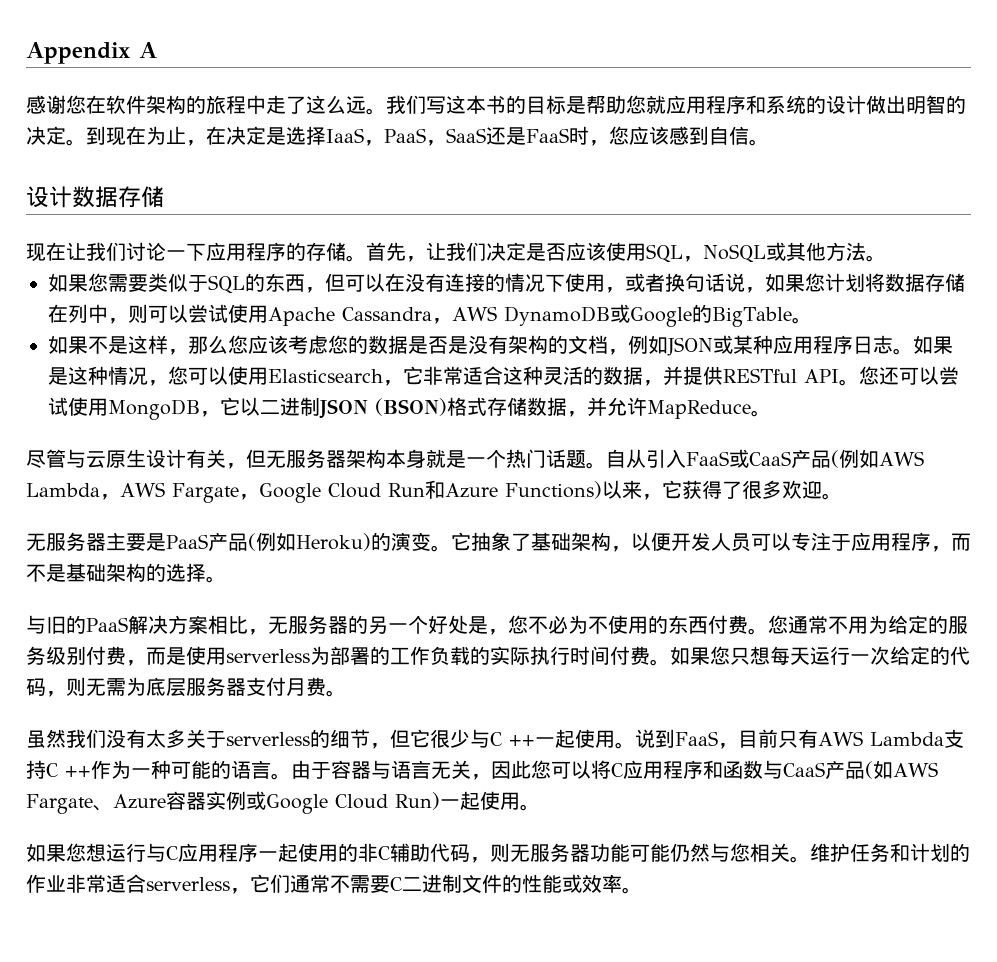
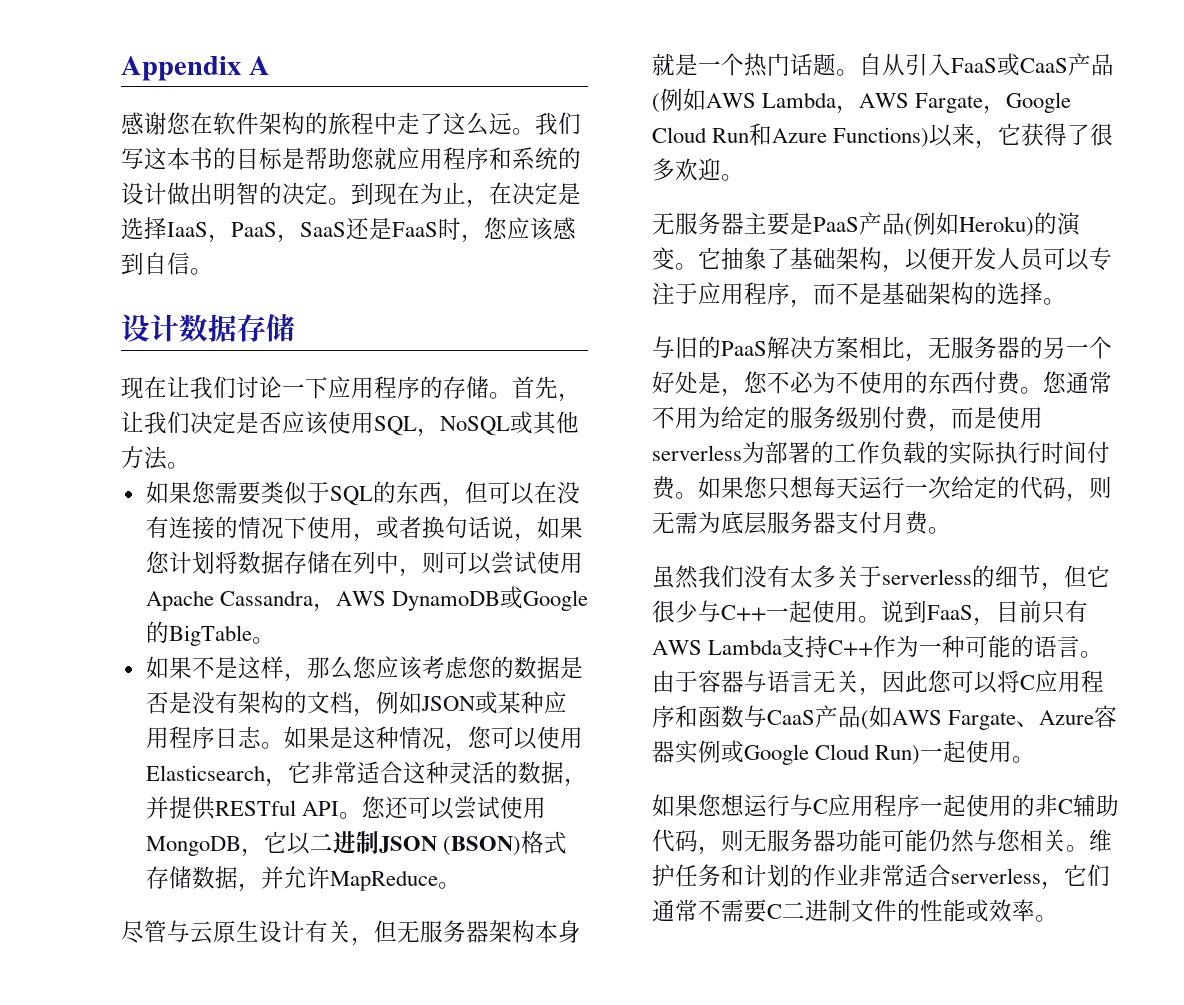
[490,732,535,746] C ++ -> [721,605,766,621] C++
[46,763,91,777] C ++ -> [828,640,874,656] C++

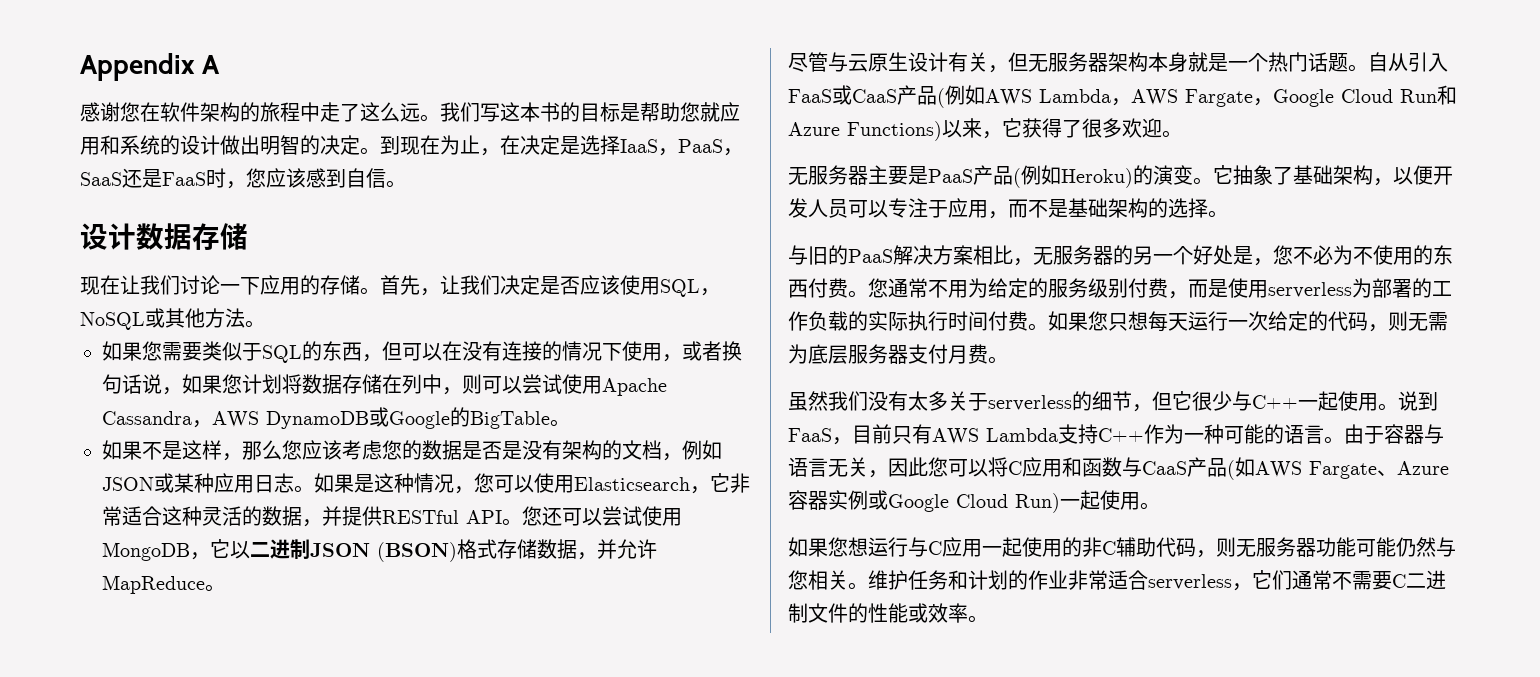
[443,147,489,170] 程序 -> (100, 146) none
[374,376,420,399] 程序 -> (300, 286) none
[168,726,215,749] 程序 -> (254, 484) none
[744,282,790,305] 程序 -> (988, 209) none
[1081,670,1104,693] [652,705,675,728] 程序 -> (1062, 468) none
[874,794,920,817] 程序 -> (982, 548) none

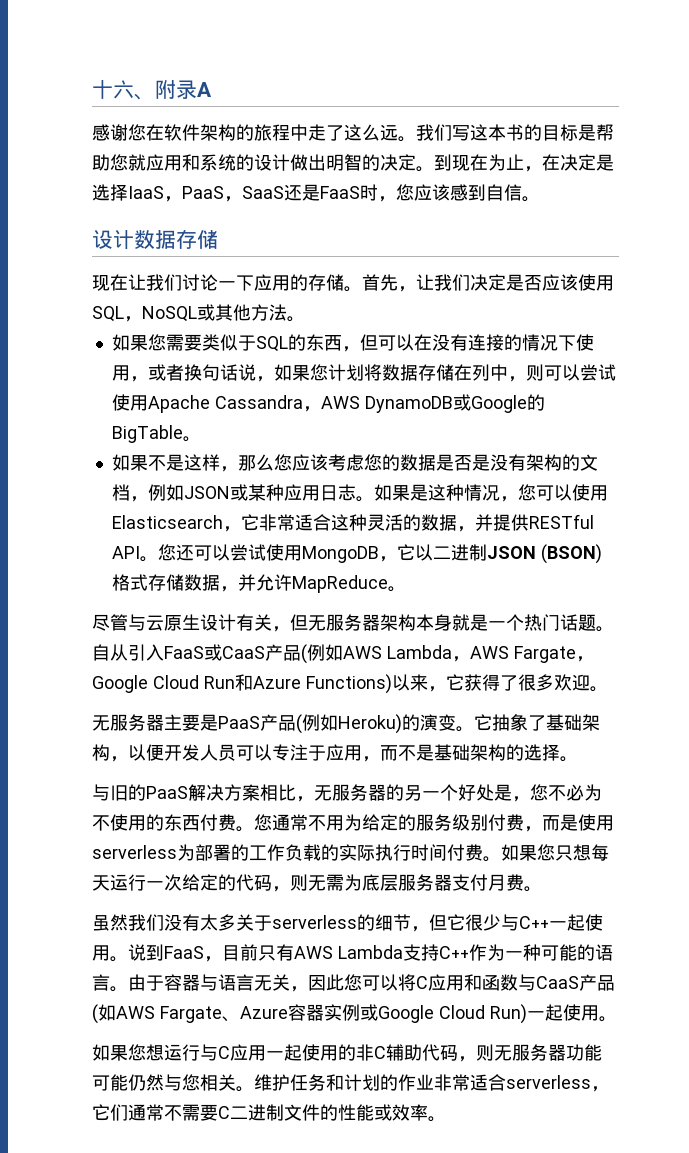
[80,53,195,81] Appendix -> [92,79,197,100] 十六、附录

